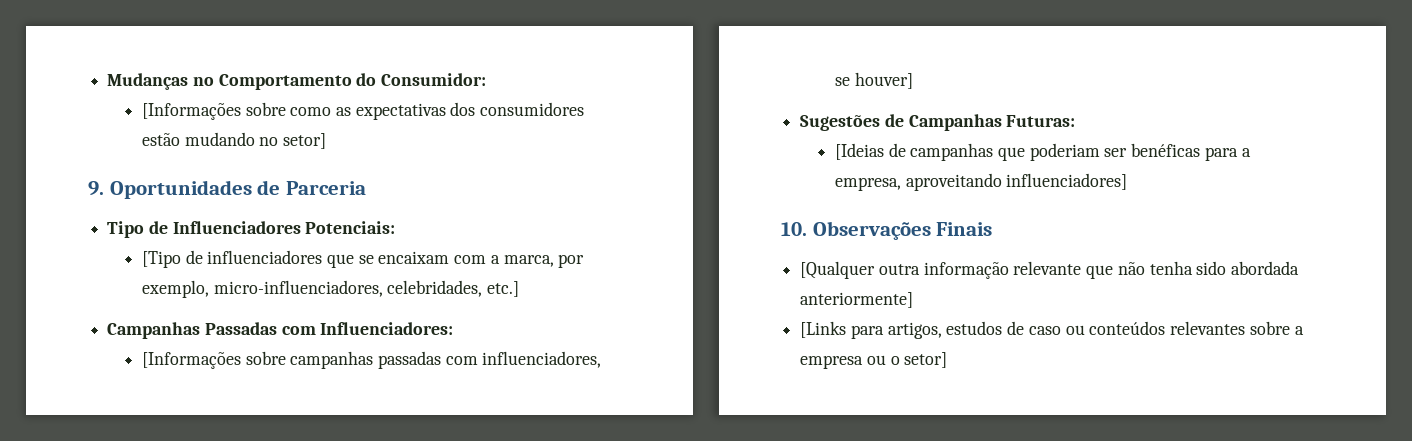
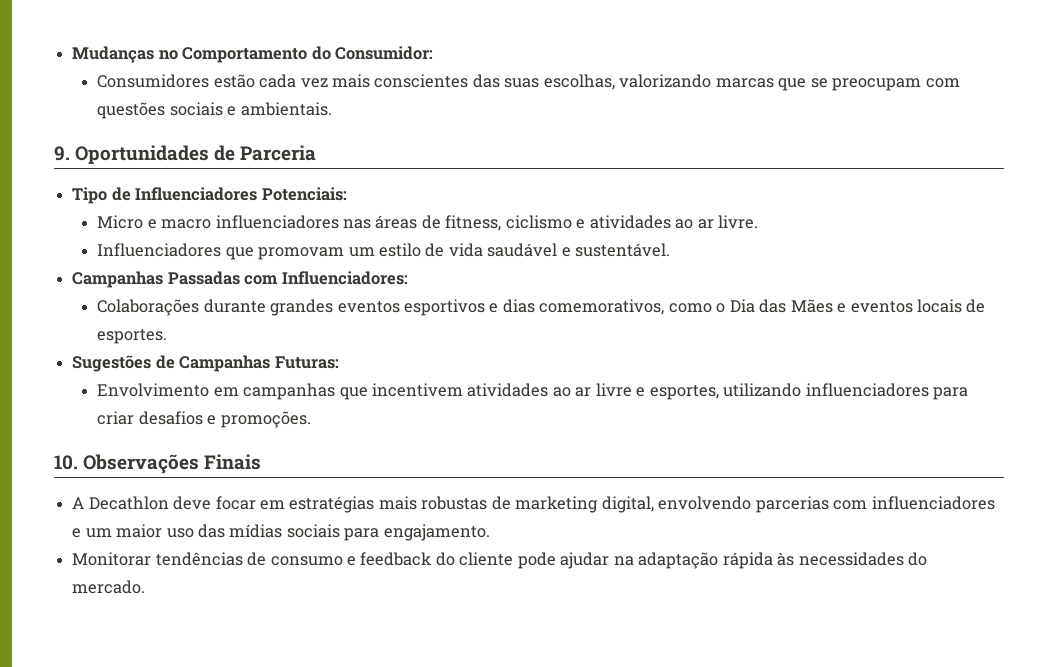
[141,102,585,120] [141,132,326,149] [Informações sobre como as expectativas dos consumidores estão mudando no setor] -> [97,74,960,91] [97,102,332,119] Consumidores estão cada vez mais conscientes das suas escolhas, valorizando marcas que se preocupam com questões sociais e ambientais.
[141,250,585,268] [141,280,519,298] [107,322,454,339] [141,351,602,369] [834,72,913,89] [800,114,1076,131] [834,143,1251,161] [834,173,1128,191] [781,221,993,240] [800,261,1300,279] [800,292,914,308] [800,321,1304,339] [800,352,948,369] [Tipo de influenciadores que se encaixam com a marca, por exemplo, micro-influenciadores, celebridades, etc.] // Campanhas Passadas com Influenciadores: // [Informações sobre campanhas passadas com influenciadores, se houver] // Sugestões de Campanhas Futuras: // [Ideias de campanhas que poderiam ser benéficas para a empresa, aproveitando influenciadores] // 10. Observações Finais // [Qualquer outra informação relevante que não tenha sido abordada anteriormente] // [Links para artigos, estudos de caso ou conteúdos relevantes sobre a empresa ou o setor] -> [97,215,759,231] [97,243,671,260] [72,271,408,288] [97,299,986,316] [97,329,168,344] [72,355,339,372] [97,383,969,400] [97,411,311,428] [54,454,262,474] [72,496,995,513] [72,524,490,541] [72,552,927,569] [72,580,146,594] Micro e macro influenciadores nas áreas de fitness, ciclismo e atividades ao ar livre. // Influenciadores que promovam um estilo de vida saudável e sustentável. // Campanhas Passadas com Influenciadores: // Colaborações durante grandes eventos esportivos e dias comemorativos, como o Dia das Mães e eventos locais de esportes. // Sugestões de Campanhas Futuras: // Envolvimento em campanhas que incentivem atividades ao ar livre e esportes, utilizando influenciadores para criar desafios e promoções. // 10. Observações Finais // A Decathlon deve focar em estratégias mais robustas de marketing digital, envolvendo parcerias com influenciadores e um maior uso das mídias sociais para engajamento. // Monitorar tendências de consumo e feedback do cliente pode ajudar na adaptação rápida às necessidades do mercado.

